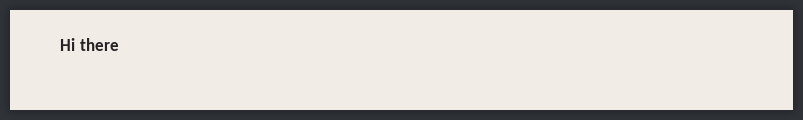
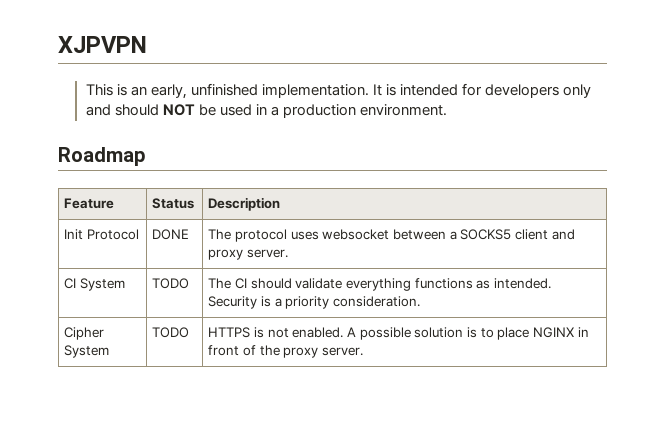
[60,38,119,51] Hi there -> [58,36,147,53] [85,83,592,99] [85,104,448,118] [58,147,145,166] [64,198,115,209] [152,198,195,209] [208,197,281,211] [64,229,140,240] [152,229,190,240] [208,229,575,242] [208,249,289,260] [64,278,126,291] [152,278,190,289] [208,278,551,291] [208,296,421,309] [64,327,105,340] [64,345,110,358] [152,327,190,338] [208,327,589,340] [208,345,364,358] XJPVPN // This is an early, unfinished implementation. It is intended for developers only and should NOT be used in a production environment. // Roadmap // Feature | Status | Description // Init Protocol | DONE | The protocol uses websocket between a SOCKS5 client and proxy server. // CI System | TODO | The CI should validate everything functions as intended. Security is a priority consideration. // Cipher System | TODO | HTTPS is not enabled. A possible solution is to place NGINX in front of the proxy server.

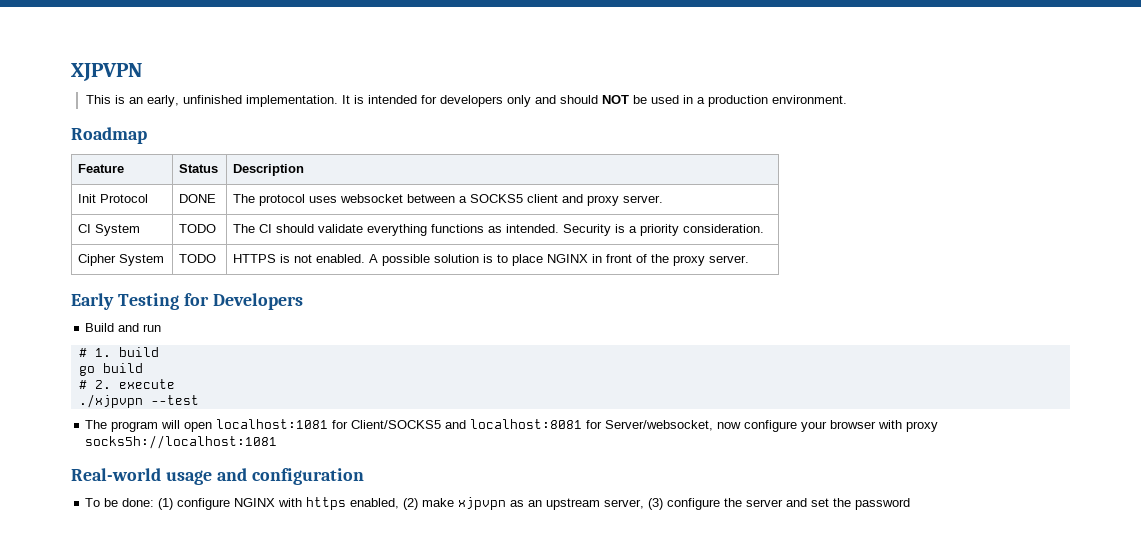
(364, 351) none -> [71,293,303,310] [85,323,162,332] [78,347,159,357] [78,363,143,376] [78,379,175,389] [78,394,199,408] [85,419,939,432] [85,435,278,449] [71,468,364,485] [85,497,911,510] // Early Testing for Developers // Build and run // # 1. build // go build // # 2. execute // ./xjpvpn --test // The program will open localhost:1081 for Client/SOCKS5 and localhost:8081 for Server/websocket, now configure your browser with proxy socks5h://localhost:1081 // Real-world usage and configuration // To be done: (1) configure NGINX with https enabled, (2) make xjpvpn as an upstream server, (3) configure the server and set the password

